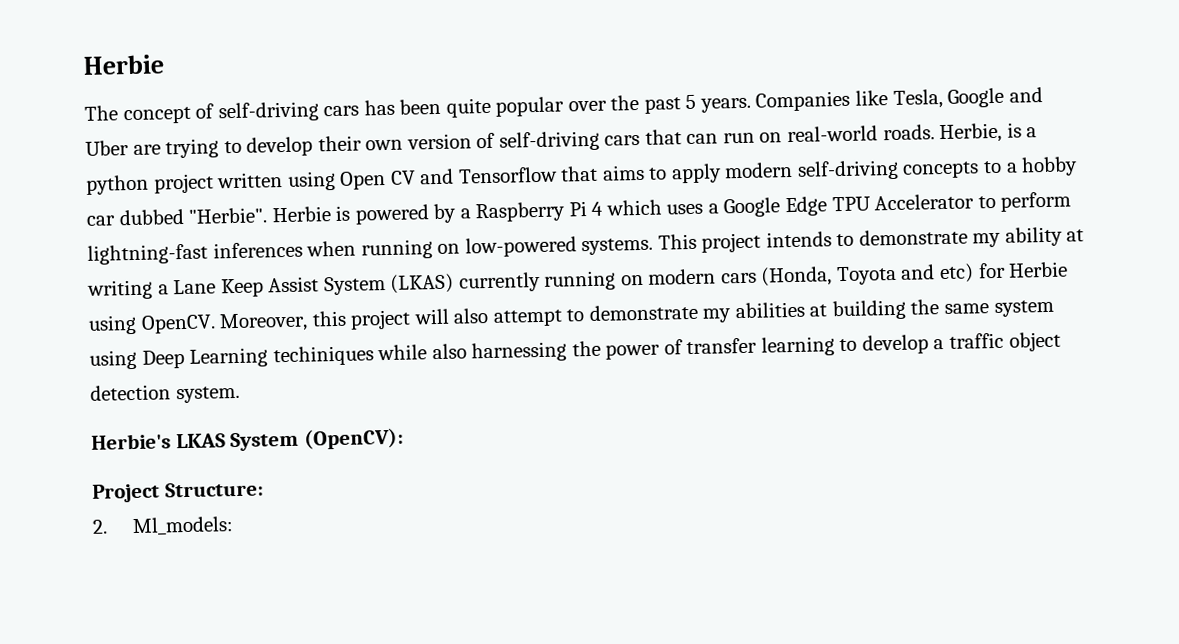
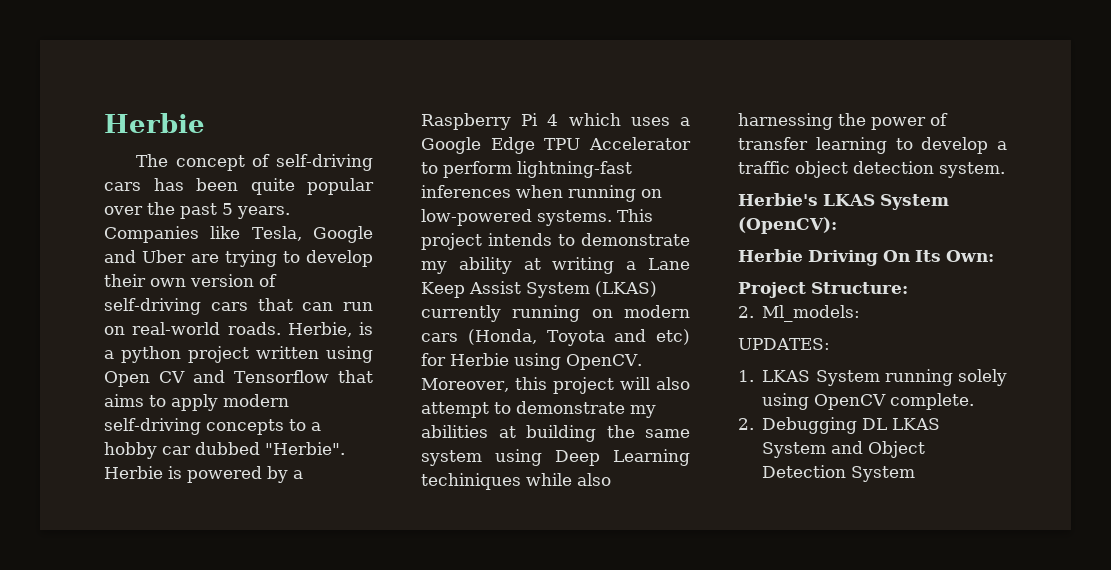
(404, 438) none -> [738,249,994,266] // Herbie Driving On Its Own:
(234, 526) none -> [738,338,830,350] [738,369,1007,386] [762,393,975,410] [738,417,941,434] [762,441,926,458] [762,465,916,482] // UPDATES: // 1. LKAS System running solely using OpenCV complete. // 2. Debugging DL LKAS System and Object Detection System

